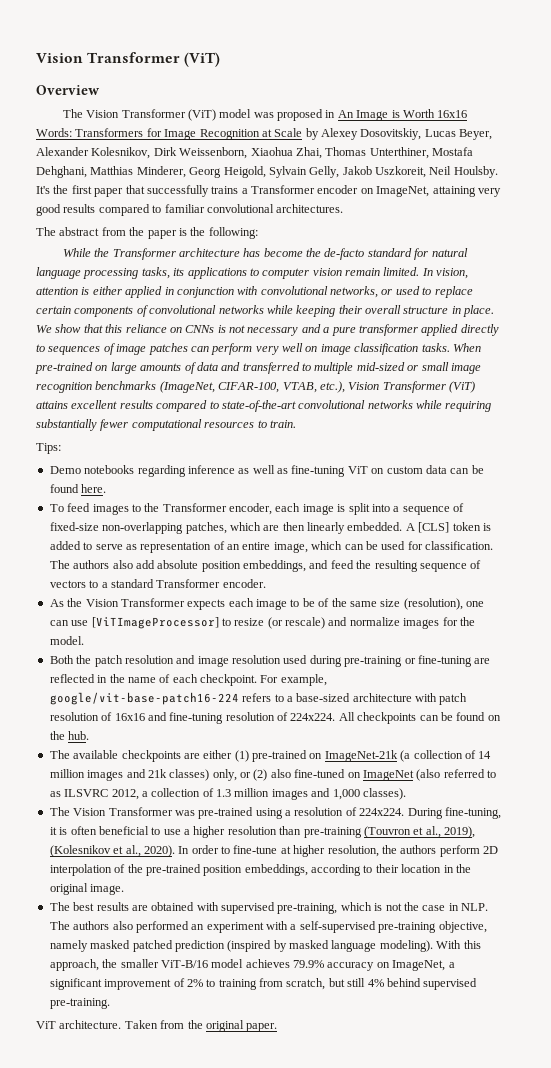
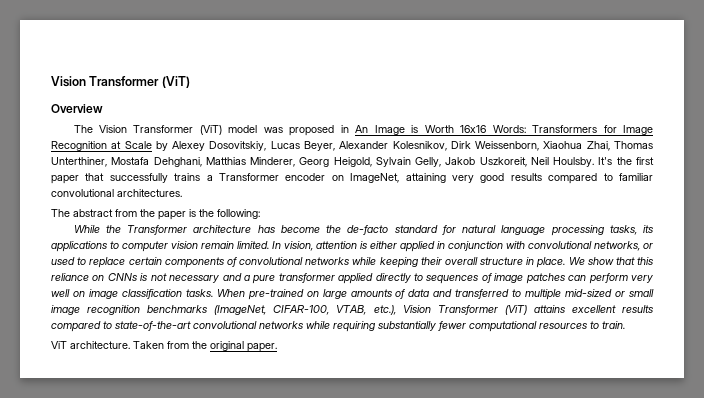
[36,443,61,454] [49,465,484,477] [49,484,107,493] [49,503,464,515] [49,522,491,534] [49,541,493,553] [49,560,482,572] [49,579,266,588] [49,598,484,610] [49,617,475,629] [49,636,84,645] [49,655,491,667] [49,674,327,686] [49,692,468,705] [49,712,501,724] [49,731,90,740] [49,750,492,762] [49,769,496,781] [49,788,406,800] [49,807,501,819] [49,826,475,838] [49,845,498,857] [49,864,471,876] [49,883,125,895] [49,902,488,914] [49,921,487,933] [49,940,481,952] [49,959,455,971] [49,978,478,990] [49,998,110,1009] // Tips: // Demo notebooks regarding inference as well as fine-tuning ViT on custom data can be found here. // To feed images to the Transformer encoder, each image is split into a sequence of fixed-size non-overlapping patches, which are then linearly embedded. A [CLS] token is added to serve as representation of an entire image, which can be used for classification. The authors also add absolute position embeddings, and feed the resulting sequence of vectors to a standard Transformer encoder. // As the Vision Transformer expects each image to be of the same size (resolution), one can use [ViTImageProcessor] to resize (or rescale) and normalize images for the model. // Both the patch resolution and image resolution used during pre-training or fine-tuning are reflected in the name of each checkpoint. For example, google/vit-base-patch16-224 refers to a base-sized architecture with patch resolution of 16x16 and fine-tuning resolution of 224x224. All checkpoints can be found on the hub. // The available checkpoints are either (1) pre-trained on ImageNet-21k (a collection of 14 million images and 21k classes) only, or (2) also fine-tuned on ImageNet (also referred to as ILSVRC 2012, a collection of 1.3 million images and 1,000 classes). // The Vision Transformer was pre-trained using a resolution of 224x224. During fine-tuning, it is often beneficial to use a higher resolution than pre-training (Touvron et al., 2019), (Kolesnikov et al., 2020). In order to fine-tune at higher resolution, the authors perform 2D interpolation of the pre-trained position embeddings, according to their location in the original image. // The best results are obtained with supervised pre-training, which is not the case in NLP. The authors also performed an experiment with a self-supervised pre-training objective, namely masked patched prediction (inspired by masked language modeling). With this approach, the smaller ViT-B/16 model achieves 79.9% accuracy on ImageNet, a significant improvement of 2% to training from scratch, but still 4% behind supervised pre-training. -> (625, 325) none

